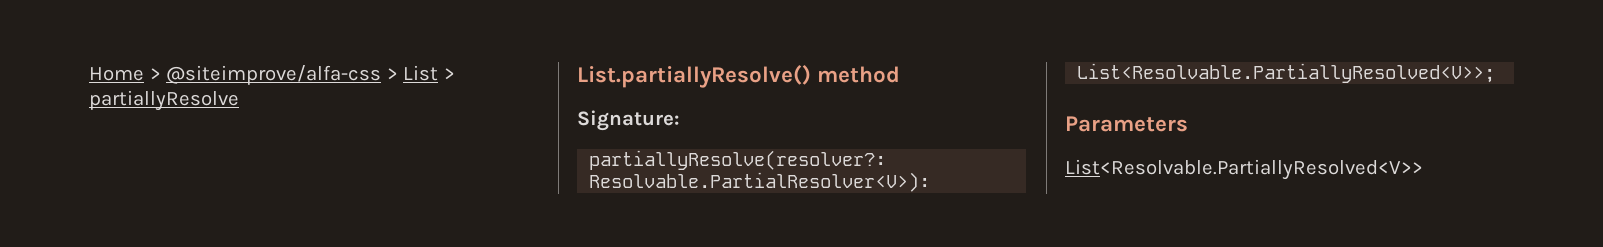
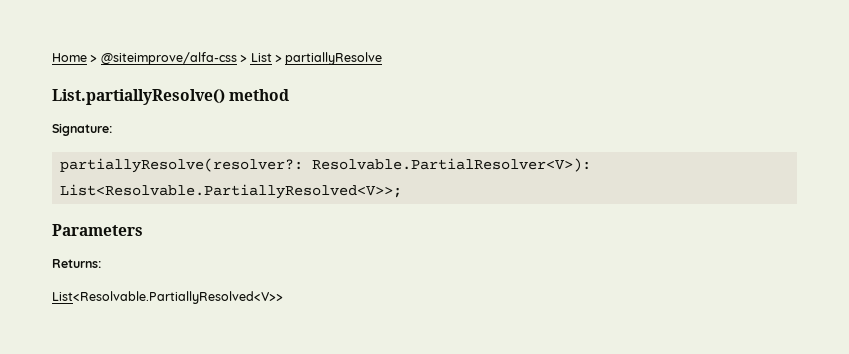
(1188, 124) none -> [52,259,101,268] // Returns:

